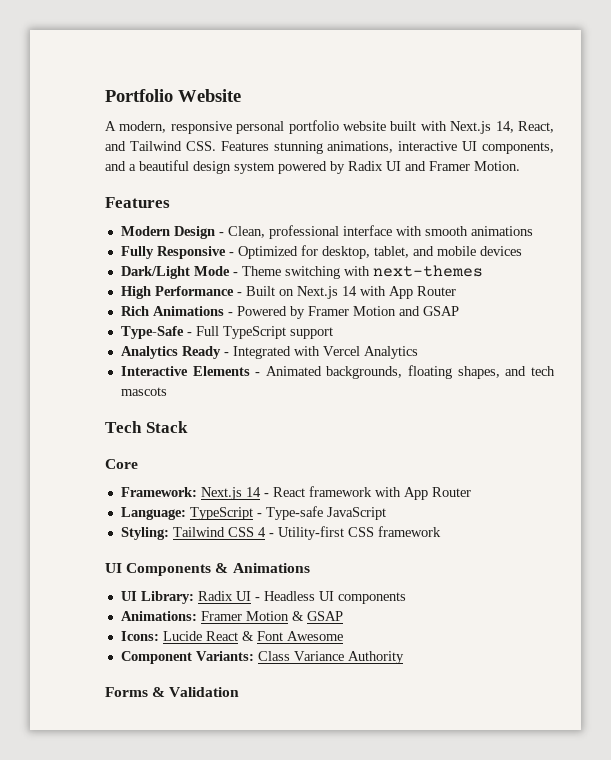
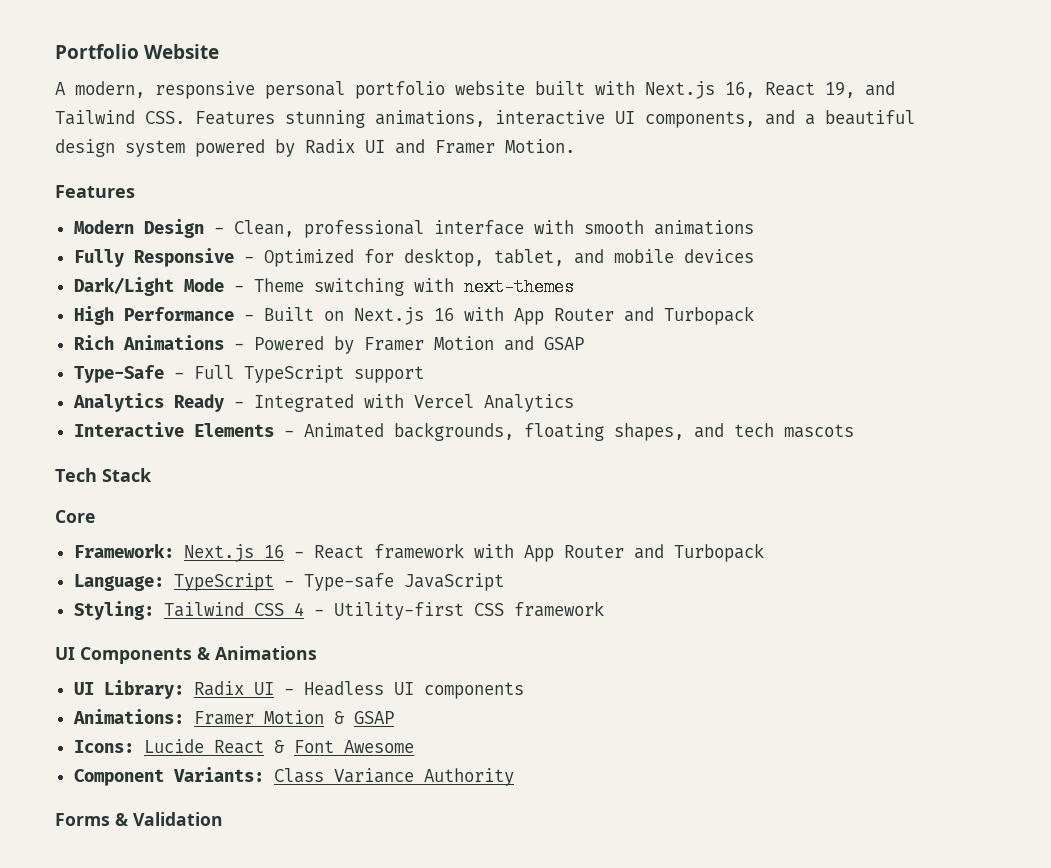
[495,121,554,133] 14, React, -> [725,82,855,98] 16, React 19,
[341,286,456,299] 14 with App Router -> [433,306,754,325] 16 with App Router and Turbopack
[245,487,261,497] 14 -> [263,545,284,558] 16
(471, 492) none -> [633,543,764,562] and Turbopack

